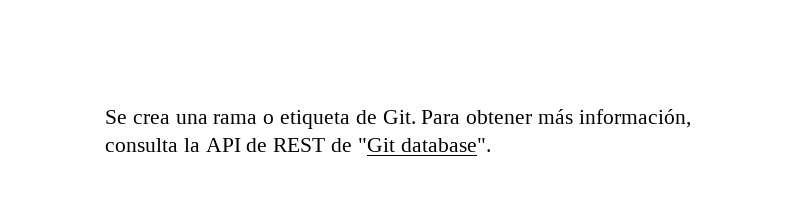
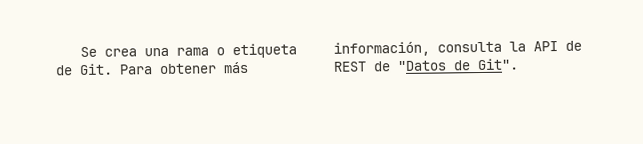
[357,138,491,152] "Git database". -> [397,58,518,72] "Datos de Git".

